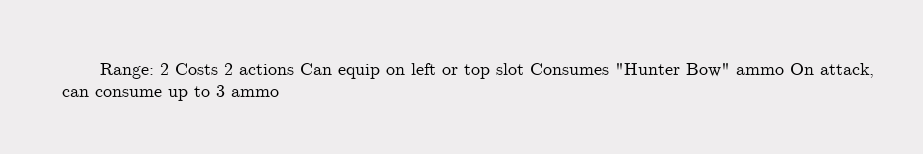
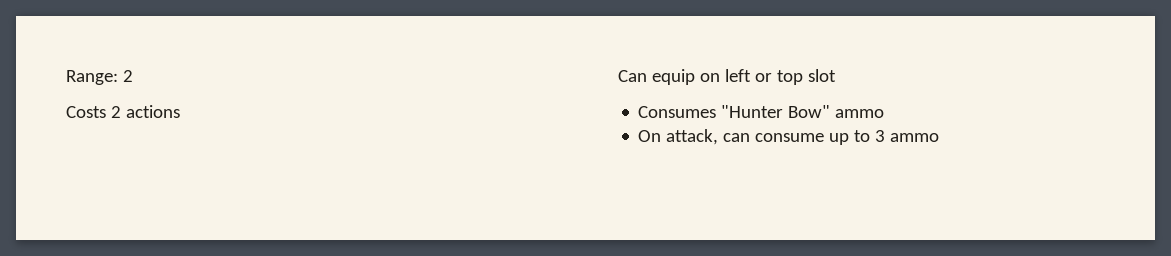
(169, 69) none -> (133, 76) //
(294, 69) none -> (180, 111) //
(524, 69) none -> (836, 75) //
(784, 71) none -> (885, 113) //

